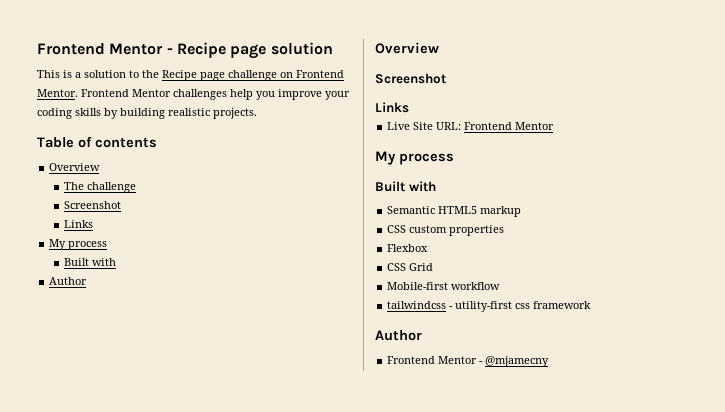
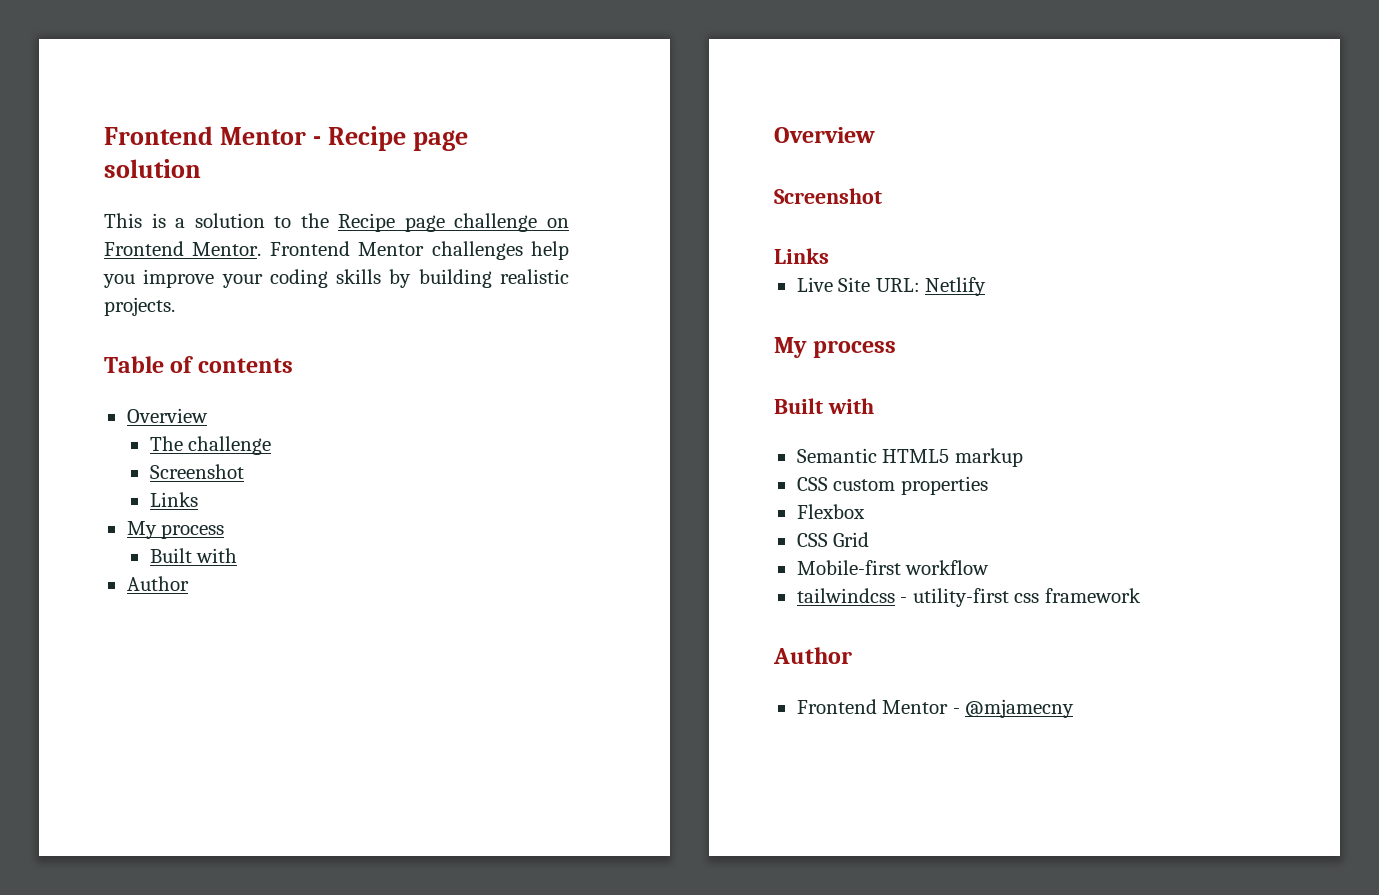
[464,122,555,130] Frontend Mentor -> [925,277,987,296] Netlify

